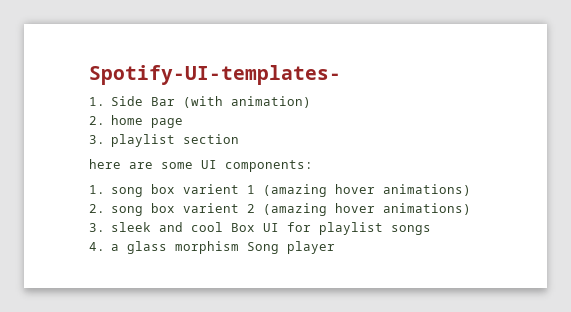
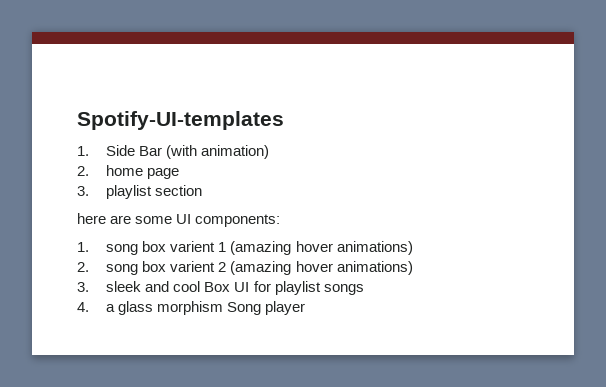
[89,65,341,85] Spotify-UI-templates- -> [77,111,284,130] Spotify-UI-templates

